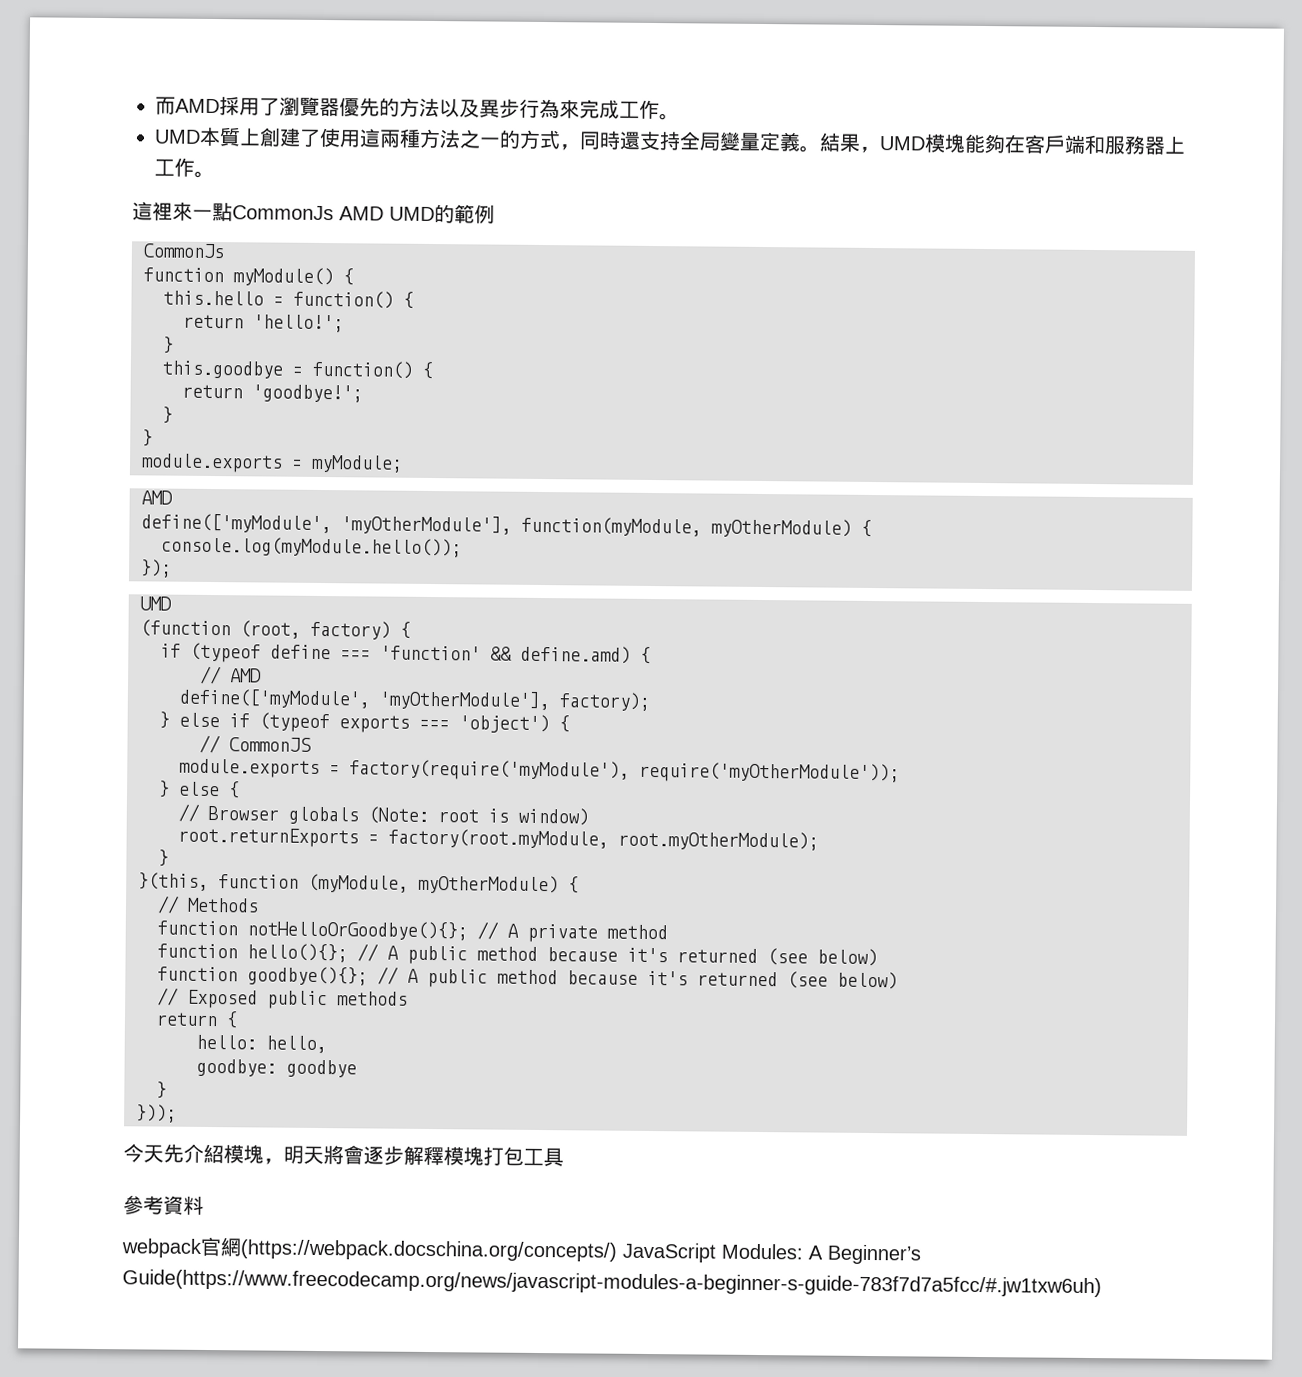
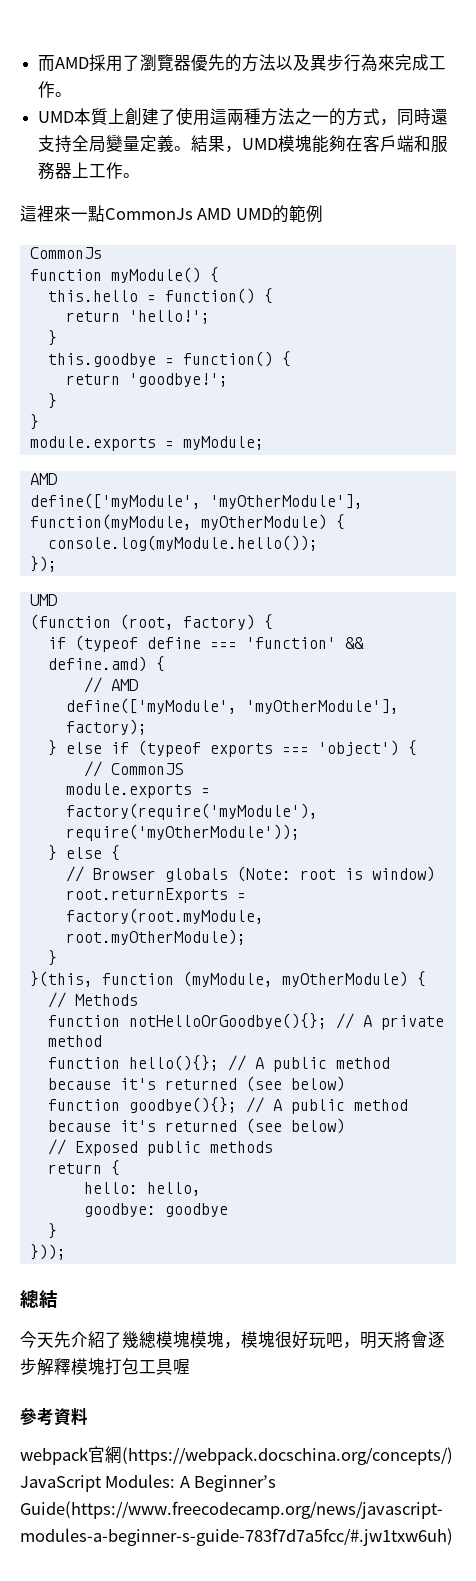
(177, 1113) none -> [20,1289,58,1308] // 總結
[223,1144,264,1164] 模塊 -> [105,1331,343,1349] 了幾總模塊模塊，模塊很好玩吧
(564, 1157) none -> [173,1358,190,1375] 喔

